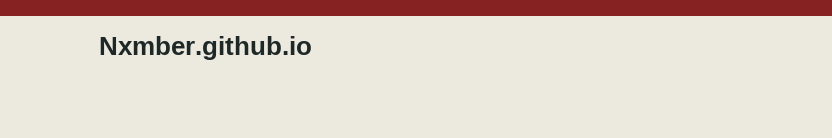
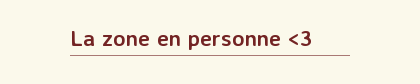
[99,36,312,60] Nxmber.github.io -> [70,31,312,50] La zone en personne <3

